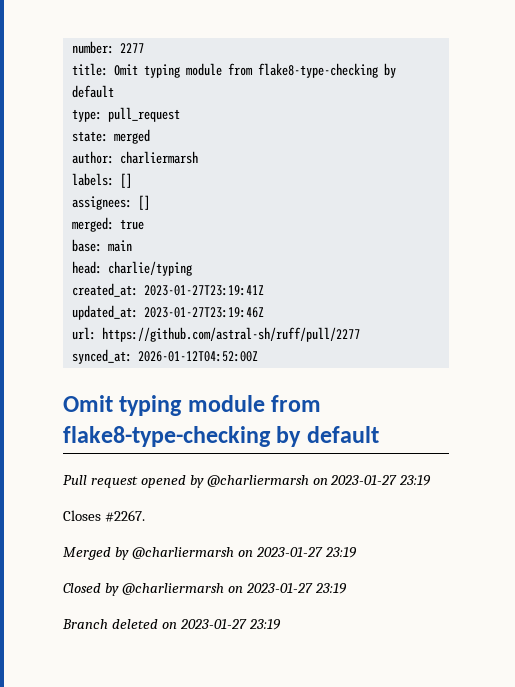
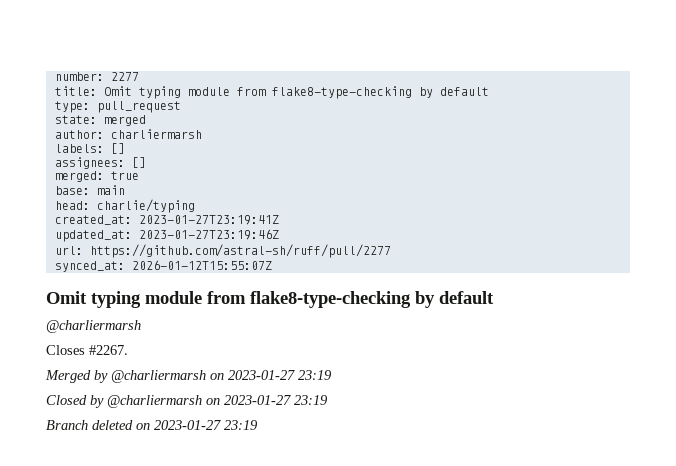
[137,351,258,362] [63,395,322,416] [63,426,379,447] [63,475,432,488] 2026-01-12T04:52:00Z // Omit typing module from flake8-type-checking by default // Pull request opened by @charliermarsh on 2023-01-27 23:19 -> [131,260,272,270] [46,291,494,308] [46,320,141,333] 2026-01-12T15:55:07Z // Omit typing module from flake8-type-checking by default // @charliermarsh

